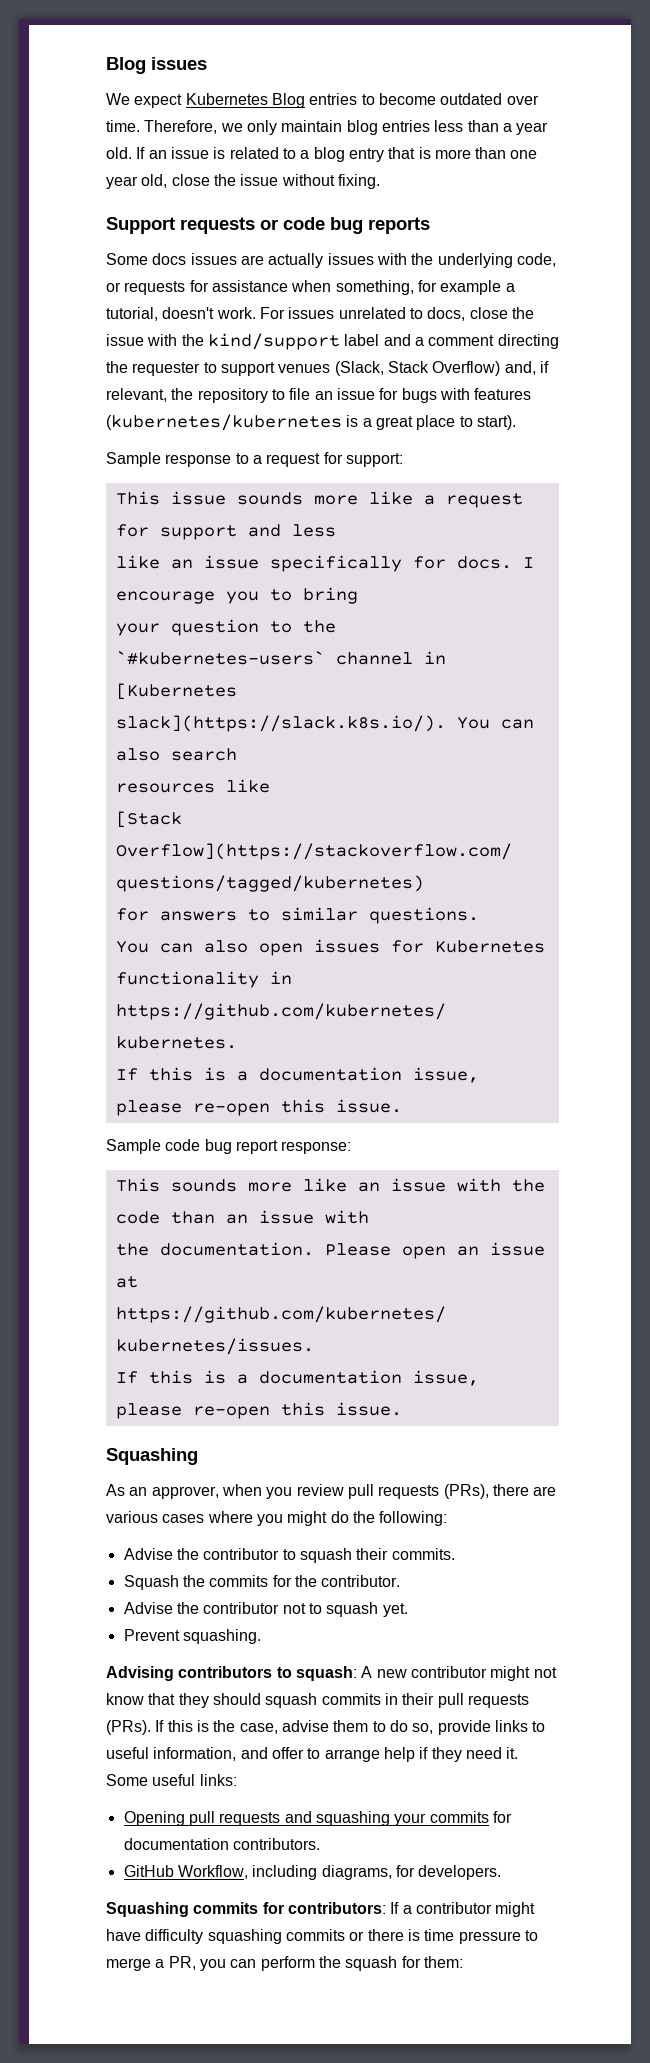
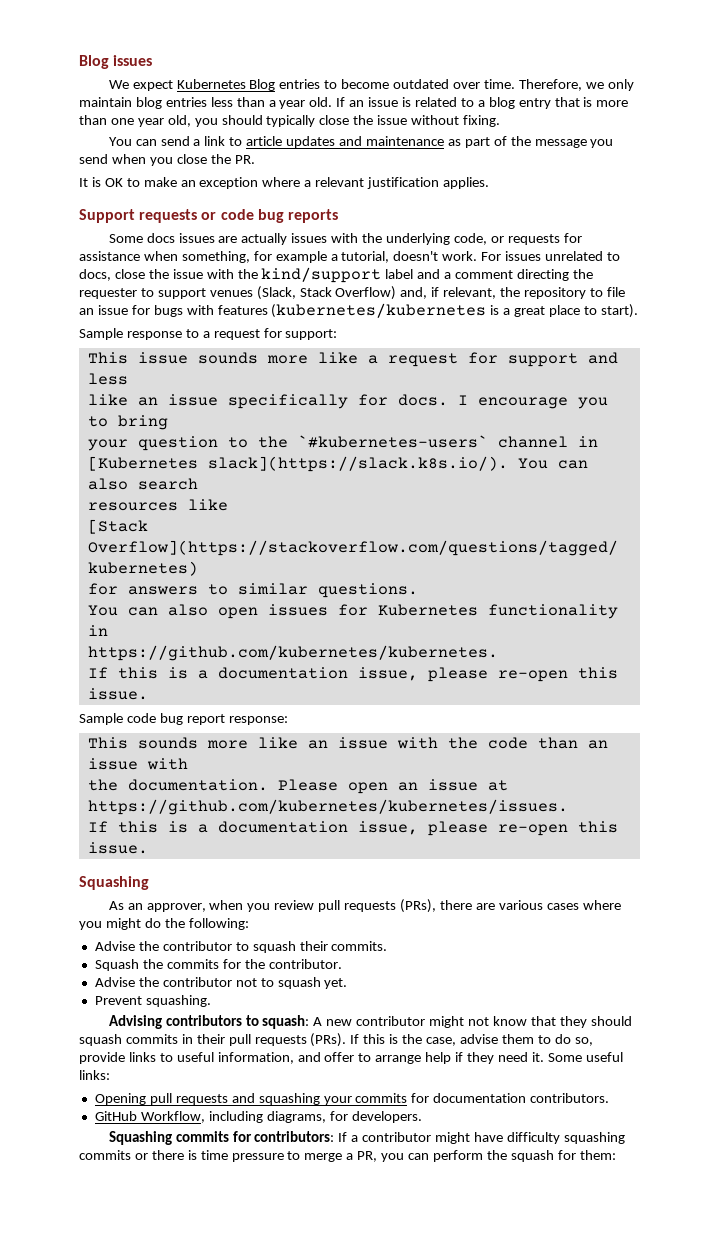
(168, 181) none -> [194,115,316,127] you should typically
(380, 181) none -> [108,136,614,148] [79,154,255,166] [79,177,490,189] // You can send a link to article updates and maintenance as part of the message you send when you close the PR. // It is OK to make an exception where a relevant justification applies.

